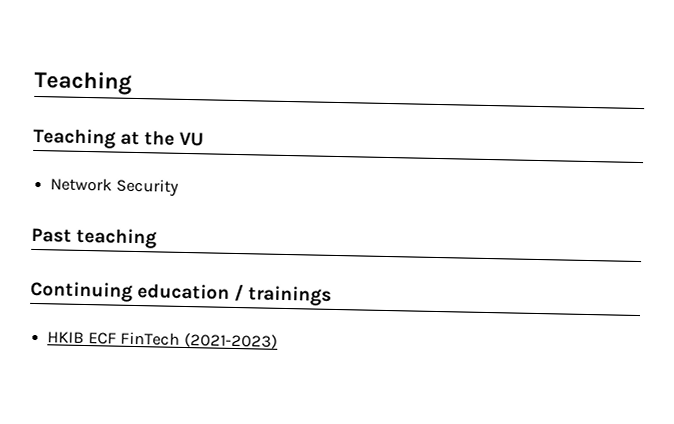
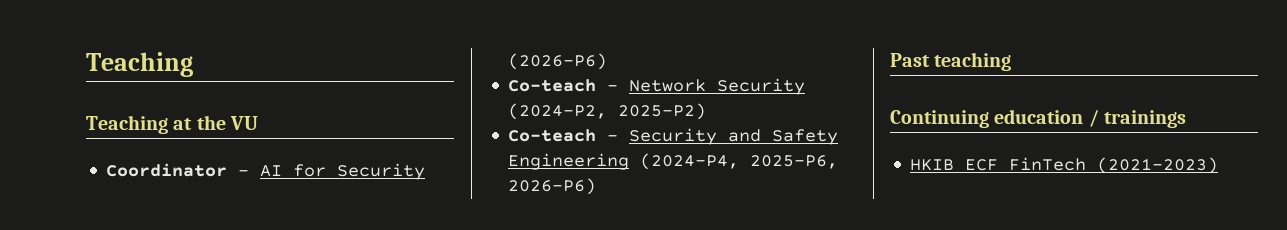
[50,177,179,197] Network Security -> [106,163,426,180] [508,53,608,70] [508,78,806,95] [508,103,707,120] [508,128,839,145] [508,153,839,170] [508,178,597,195] Coordinator - AI for Security (2026-P6) // Co-teach - Network Security (2024-P2, 2025-P2) // Co-teach - Security and Safety Engineering (2024-P4, 2025-P6, 2026-P6)

